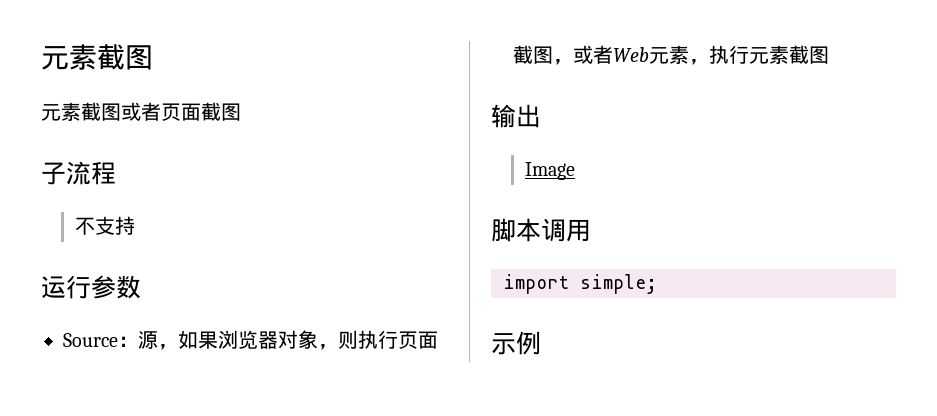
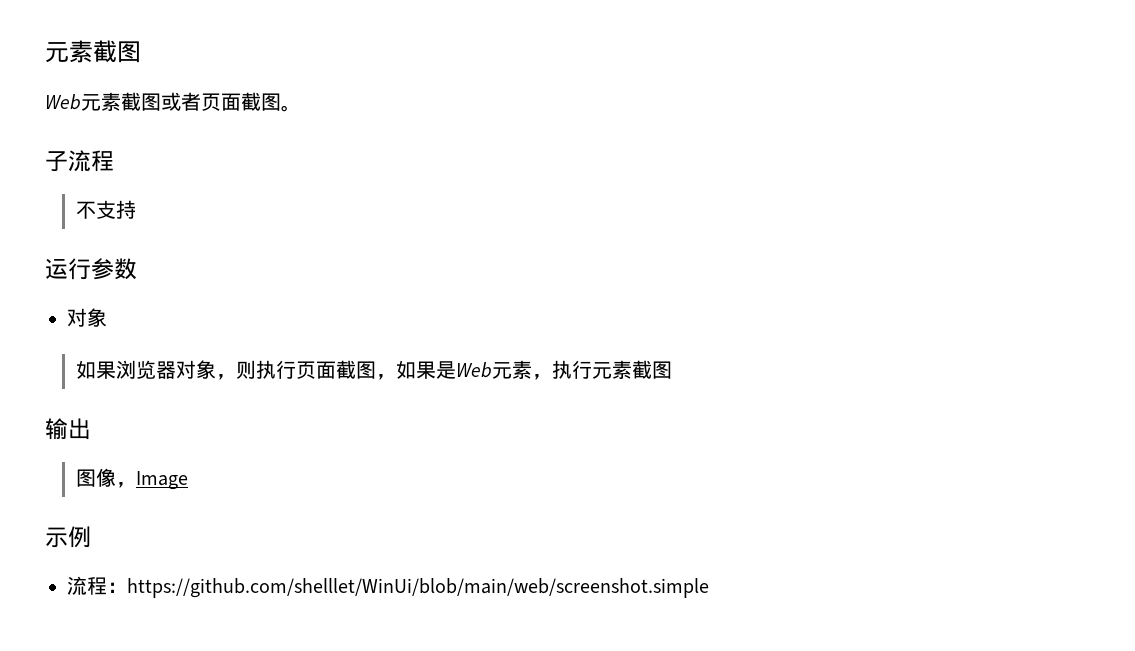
[41,44,153,70] 元素截图 // -> [45,40,141,63] [45,94,81,110] 元素截图 // Web
(241, 112) none -> [281,105,301,112] 。
[63,331,178,350] Source：源， -> [67,308,107,327] 对象 //
[573,45,613,64] 或者 -> [396,360,457,379] 如果是
(541, 116) none -> [76,468,137,488] 图像，
[491,218,591,242] [503,274,657,294] // 脚本调用 // import simple; -> (189, 480) none
(541, 343) none -> [67,576,709,598] // 流程：https://github.com/shelllet/WinUi/blob/main/web/screenshot.simple

